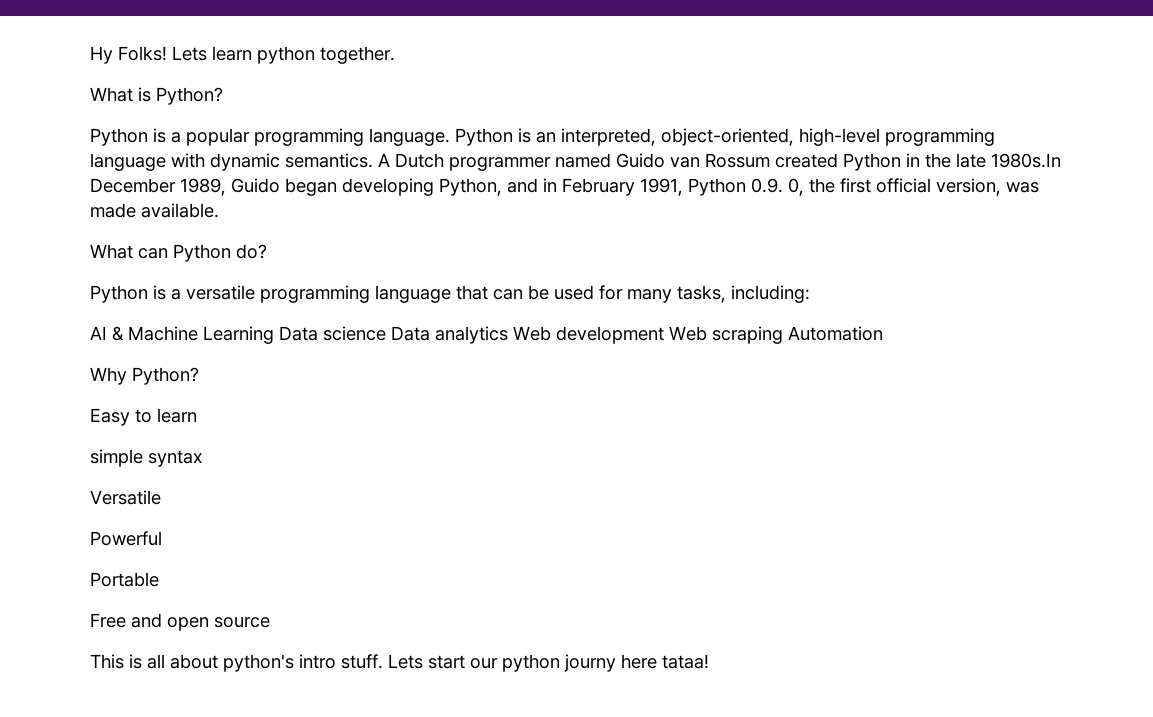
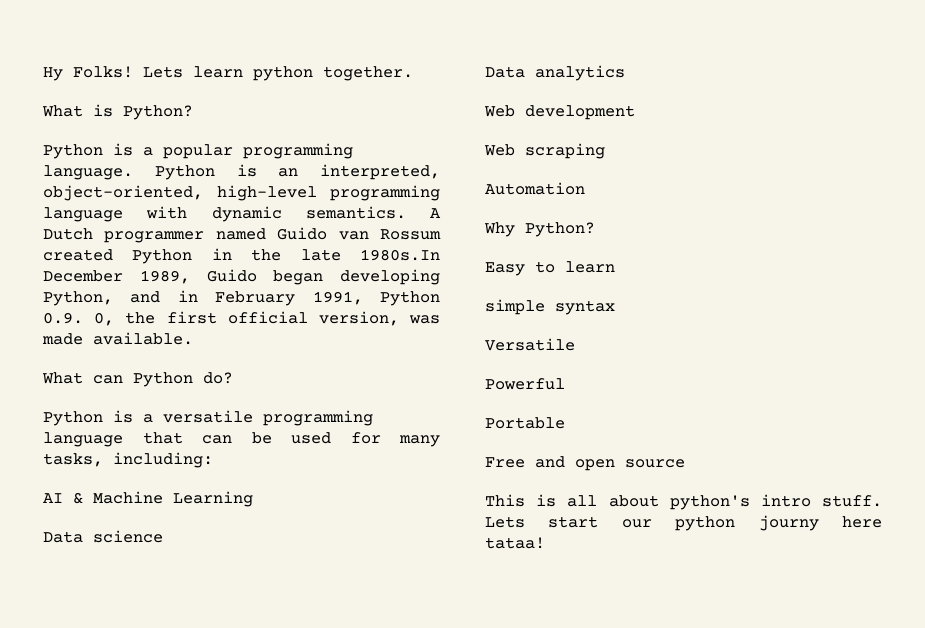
(274, 335) none -> (253, 499) //
(386, 333) none -> (163, 536) //
(508, 335) none -> (625, 73) //
(664, 335) none -> (635, 112) //
(783, 335) none -> (605, 151) //

